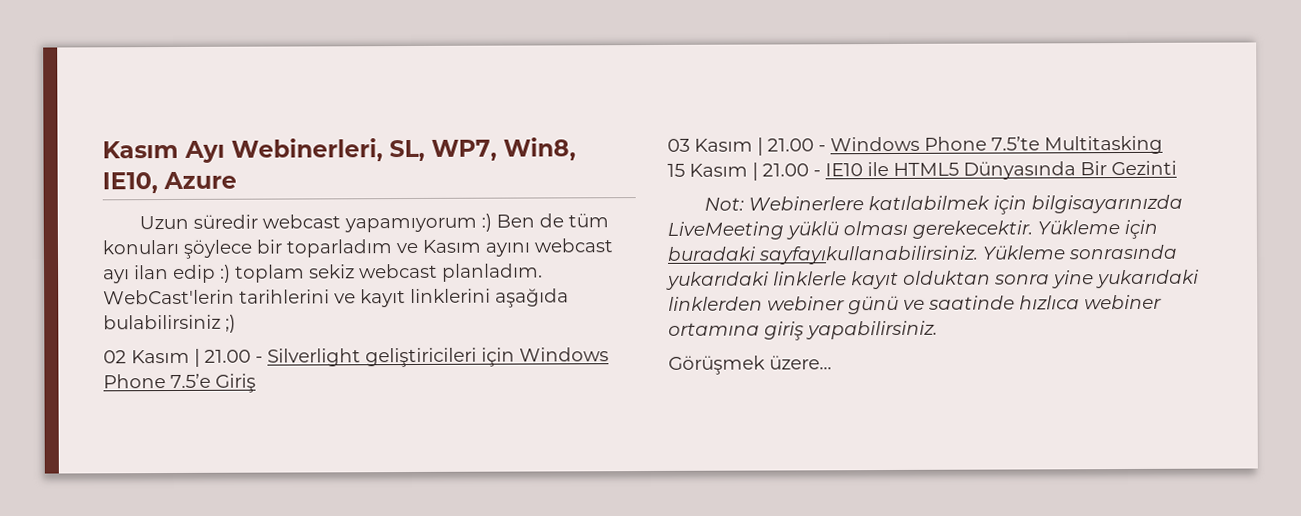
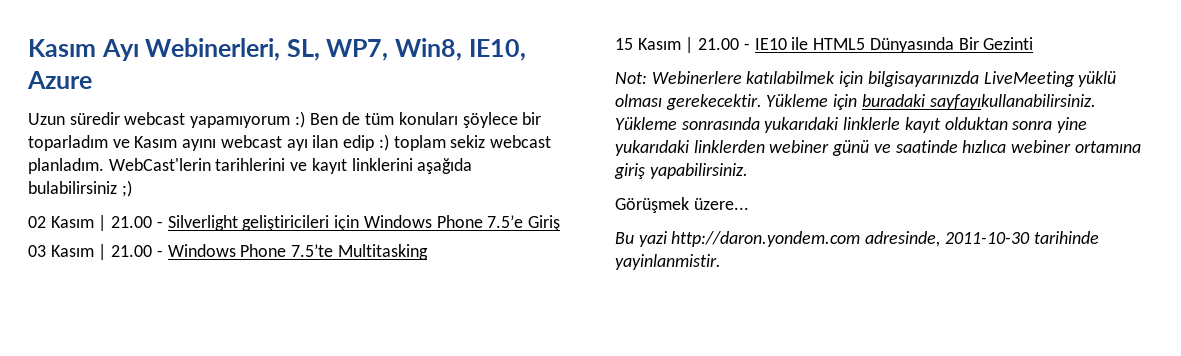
(832, 362) none -> [615,231,1099,247] [615,254,721,270] // Bu yazi http://daron.yondem.com adresinde, 2011-10-30 tarihinde yayinlanmistir.

